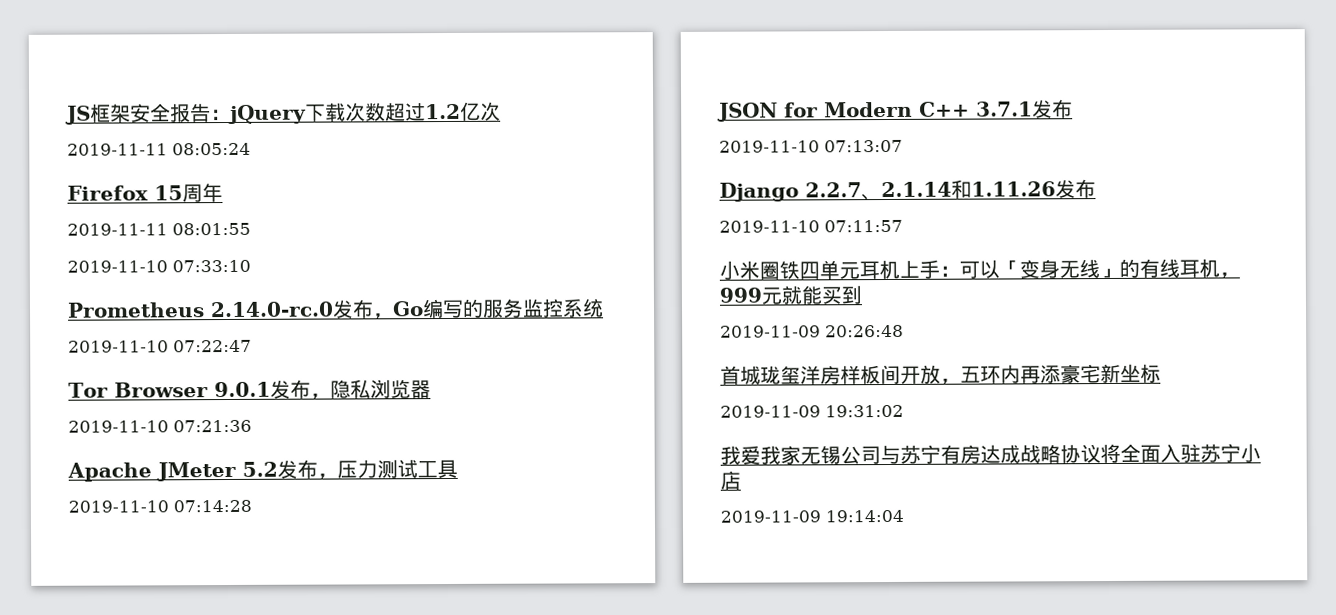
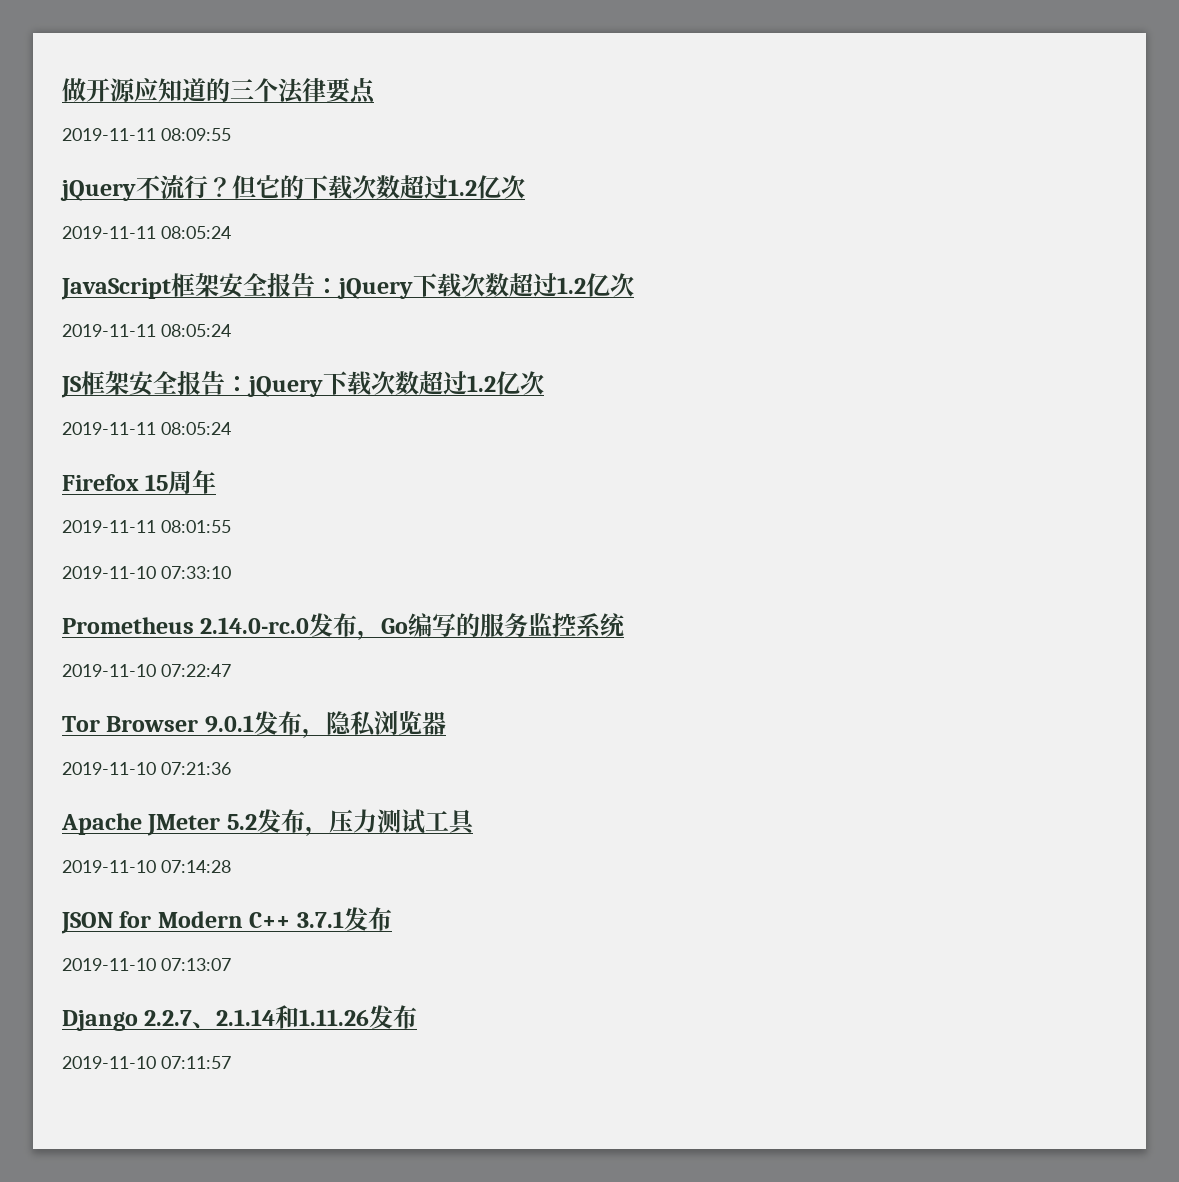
(65, 115) none -> [62,77,376,104] [62,128,231,141] [60,175,525,201] [62,226,231,239] [61,273,634,300] [62,324,231,337] 做开源应知道的三个法律要点 // 2019-11-11 08:09:55 // jQuery不流行？但它的下载次数超过1.2亿次 // 2019-11-11 08:05:24 // JavaScript框架安全报告：jQuery下载次数超过1.2亿次 // 2019-11-11 08:05:24 //
[719,258,1240,280] [719,285,862,305] [720,324,904,338] [720,363,1161,385] [720,404,904,418] [720,443,1261,465] [720,470,741,490] [720,509,904,523] // 小米圈铁四单元耳机上手：可以「变身无线」的有线耳机，999元就能买到 // 2019-11-09 20:26:48 // 首城珑玺洋房样板间开放，五环内再添豪宅新坐标 // 2019-11-09 19:31:02 // 我爱我家无锡公司与苏宁有房达成战略协议将全面入驻苏宁小店 // 2019-11-09 19:14:04 -> (231, 1062) none

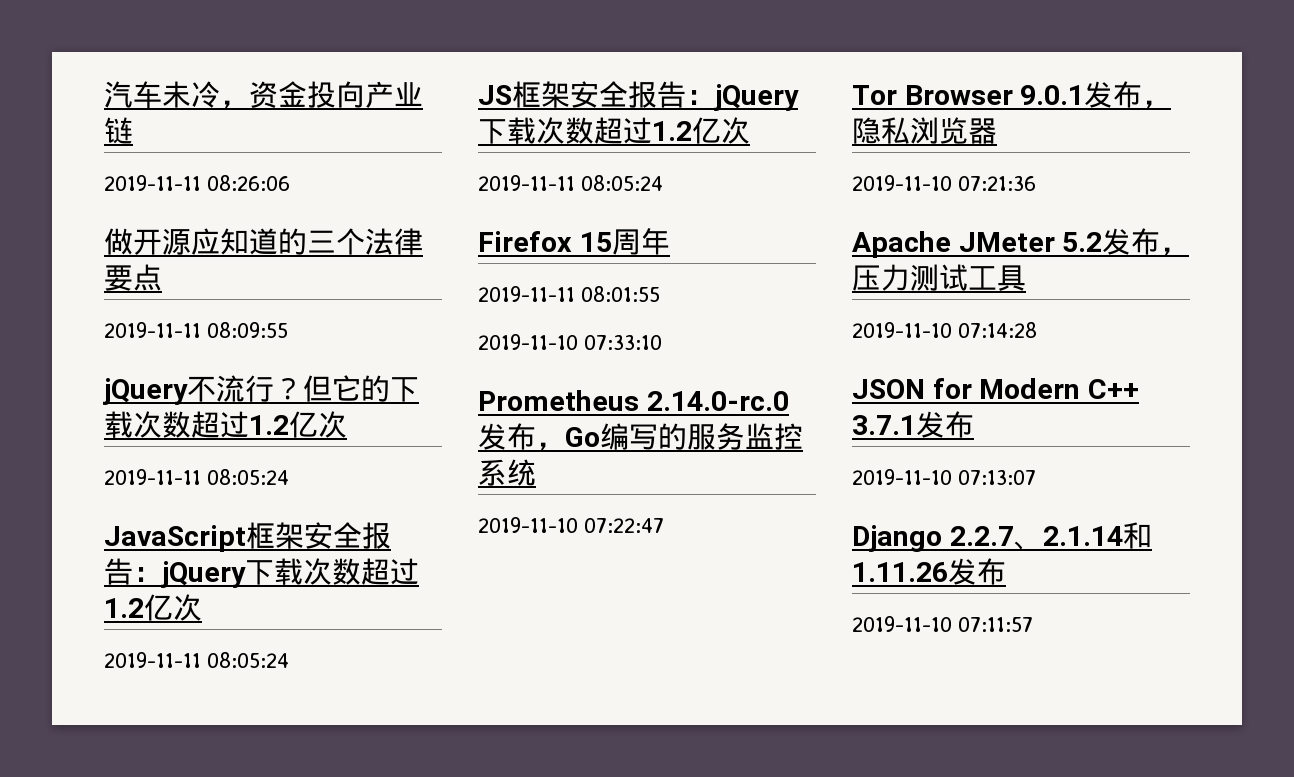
(62, 90) none -> [104,81,423,109] [104,117,133,144] [104,175,290,191] 汽车未冷，资金投向产业链 // 2019-11-11 08:26:06 //

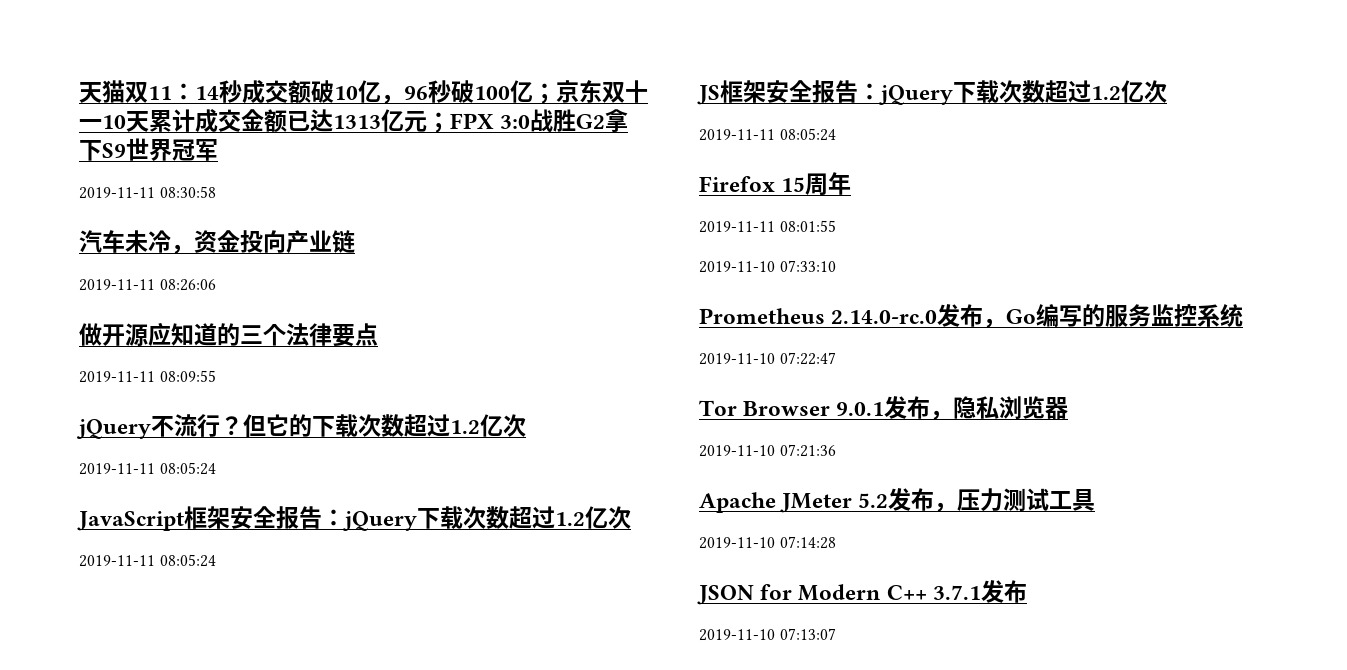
(104, 94) none -> [79,80,648,104] [79,109,629,133] [79,138,218,161] [79,186,216,199] 天猫双11：14秒成交额破10亿，96秒破100亿；京东双十一10天累计成交金额已达1313亿元；FPX 3:0战胜G2拿下S9世界冠军 // 2019-11-11 08:30:58 //
[852,522,1152,552] [852,558,1006,585] [852,616,1033,632] // Django 2.2.7、2.1.14和1.11.26发布 // 2019-11-10 07:11:57 -> (836, 634) none

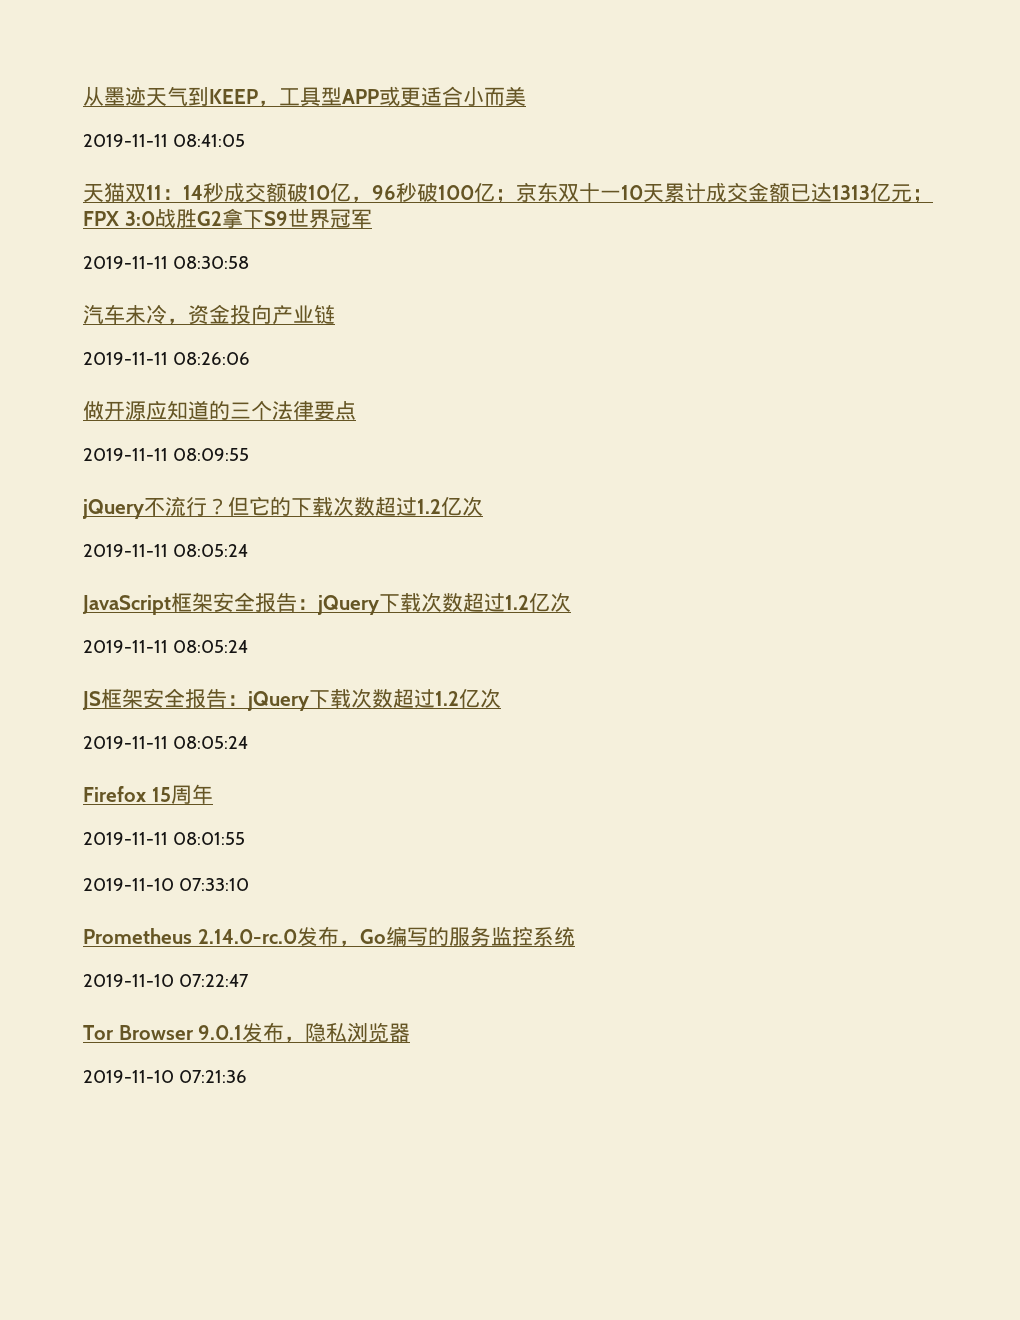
(79, 92) none -> [83,86,526,107] [83,134,245,147] 从墨迹天气到KEEP，工具型APP或更适合小而美 // 2019-11-11 08:41:05 //
[699,488,1096,513] [699,536,836,549] [697,580,1027,605] [699,628,836,641] // Apache JMeter 5.2发布，压力测试工具 // 2019-11-10 07:14:28 // JSON for Modern C++ 3.7.1发布 // 2019-11-10 07:13:07 -> (247, 1076) none

